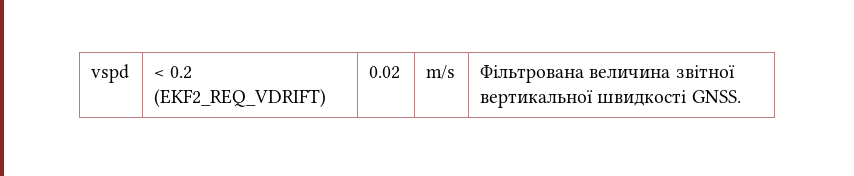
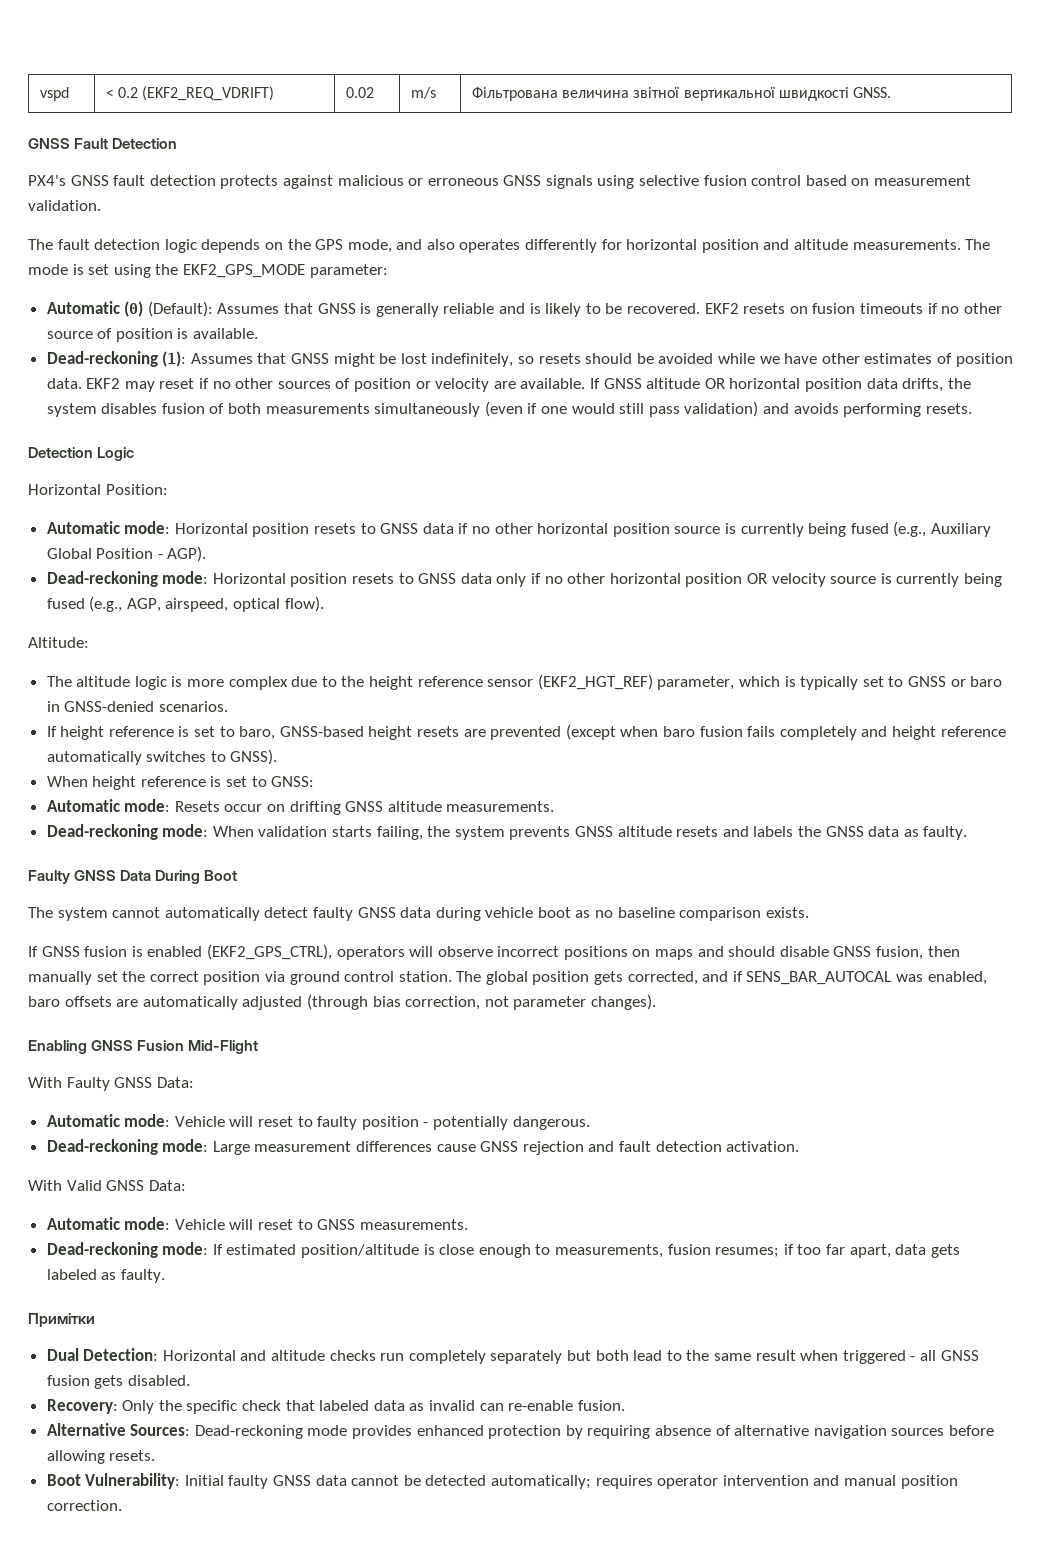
(741, 96) none -> [28,138,178,149] [28,175,972,189] [28,200,101,211] [28,239,991,253] [28,264,388,278] [46,301,1002,317] [46,328,259,342] [46,351,1013,367] [46,378,971,392] [46,401,972,417] [28,447,135,461] [28,484,168,495] [46,521,991,537] [46,546,207,562] [46,571,1002,587] [46,596,324,612] [28,637,89,648] [46,674,1003,690] [46,701,228,712] [46,724,1006,740] [46,749,278,765] [46,776,315,790] [46,799,555,815] [46,824,968,840] [28,870,238,884] [28,907,809,921] [28,944,960,960] [28,971,987,985] [28,994,656,1010] [28,1040,259,1054] [28,1077,194,1091] [46,1114,590,1130] [46,1139,800,1155] [28,1180,186,1191] [46,1217,468,1230] [46,1242,960,1258] [46,1269,165,1283] [28,1313,95,1327] [46,1348,979,1364] [46,1375,190,1389] [46,1399,625,1414] [46,1423,994,1439] [46,1450,156,1464] [46,1473,958,1489] [46,1500,122,1511] // GNSS Fault Detection // PX4's GNSS fault detection protects against malicious or erroneous GNSS signals using selective fusion control based on measurement validation. // The fault detection logic depends on the GPS mode, and also operates differently for horizontal position and altitude measurements. The mode is set using the EKF2_GPS_MODE parameter: // Automatic (0) (Default): Assumes that GNSS is generally reliable and is likely to be recovered. EKF2 resets on fusion timeouts if no other source of position is available. // Dead-reckoning (1): Assumes that GNSS might be lost indefinitely, so resets should be avoided while we have other estimates of position data. EKF2 may reset if no other sources of position or velocity are available. If GNSS altitude OR horizontal position data drifts, the system disables fusion of both measurements simultaneously (even if one would still pass validation) and avoids performing resets. // Detection Logic // Horizontal Position: // Automatic mode: Horizontal position resets to GNSS data if no other horizontal position source is currently being fused (e.g., Auxiliary Global Position - AGP). // Dead-reckoning mode: Horizontal position resets to GNSS data only if no other horizontal position OR velocity source is currently being fused (e.g., AGP, airspeed, optical flow). // Altitude: // The altitude logic is more complex due to the height reference sensor (EKF2_HGT_REF) parameter, which is typically set to GNSS or baro in GNSS-denied scenarios. // If height reference is set to baro, GNSS-based height resets are prevented (except when baro fusion fails completely and height reference automatically switches to GNSS). // When height reference is set to GNSS: // Automatic mode: Resets occur on drifting GNSS altitude measurements. // Dead-reckoning mode: When validation starts failing, the system prevents GNSS altitude resets and labels the GNSS data as faulty. // Faulty GNSS Data During Boot // The system cannot automatically detect faulty GNSS data during vehicle boot as no baseline comparison exists. // If GNSS fusion is enabled (EKF2_GPS_CTRL), operators will observe incorrect positions on maps and should disable GNSS fusion, then manually set the correct position via ground control station. The global position gets corrected, and if SENS_BAR_AUTOCAL was enabled, baro offsets are automatically adjusted (through bias correction, not parameter changes). // Enabling GNSS Fusion Mid-Flight // With Faulty GNSS Data: // Automatic mode: Vehicle will reset to faulty position - potentially dangerous. // Dead-reckoning mode: Large measurement differences cause GNSS rejection and fault detection activation. // With Valid GNSS Data: // Automatic mode: Vehicle will reset to GNSS measurements. // Dead-reckoning mode: If estimated position/altitude is close enough to measurements, fusion resumes; if too far apart, data gets labeled as faulty. // Примітки // Dual Detection: Horizontal and altitude checks run completely separately but both lead to the same result when triggered - all GNSS fusion gets disabled. // Recovery: Only the specific check that labeled data as invalid can re-enable fusion. // Alternative Sources: Dead-reckoning mode provides enhanced protection by requiring absence of alternative navigation sources before allowing resets. // Boot Vulnerability: Initial faulty GNSS data cannot be detected automatically; requires operator intervention and manual position correction.

